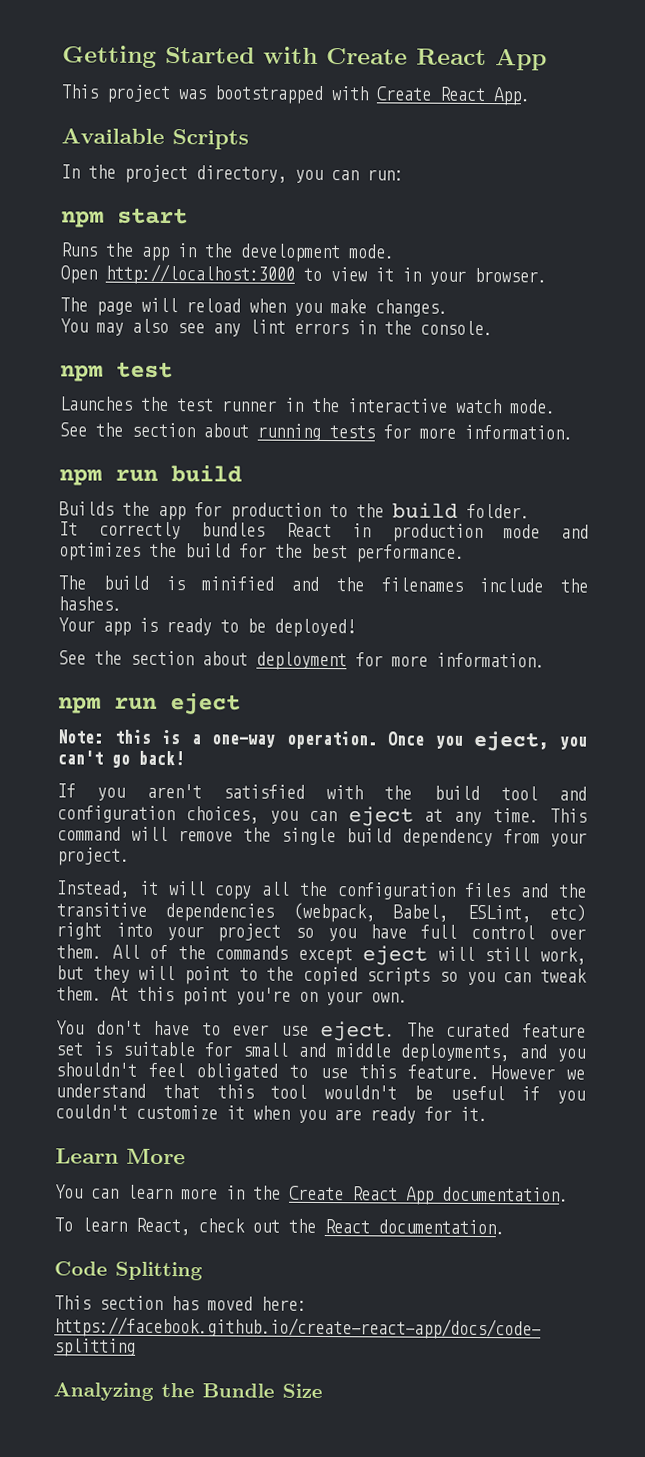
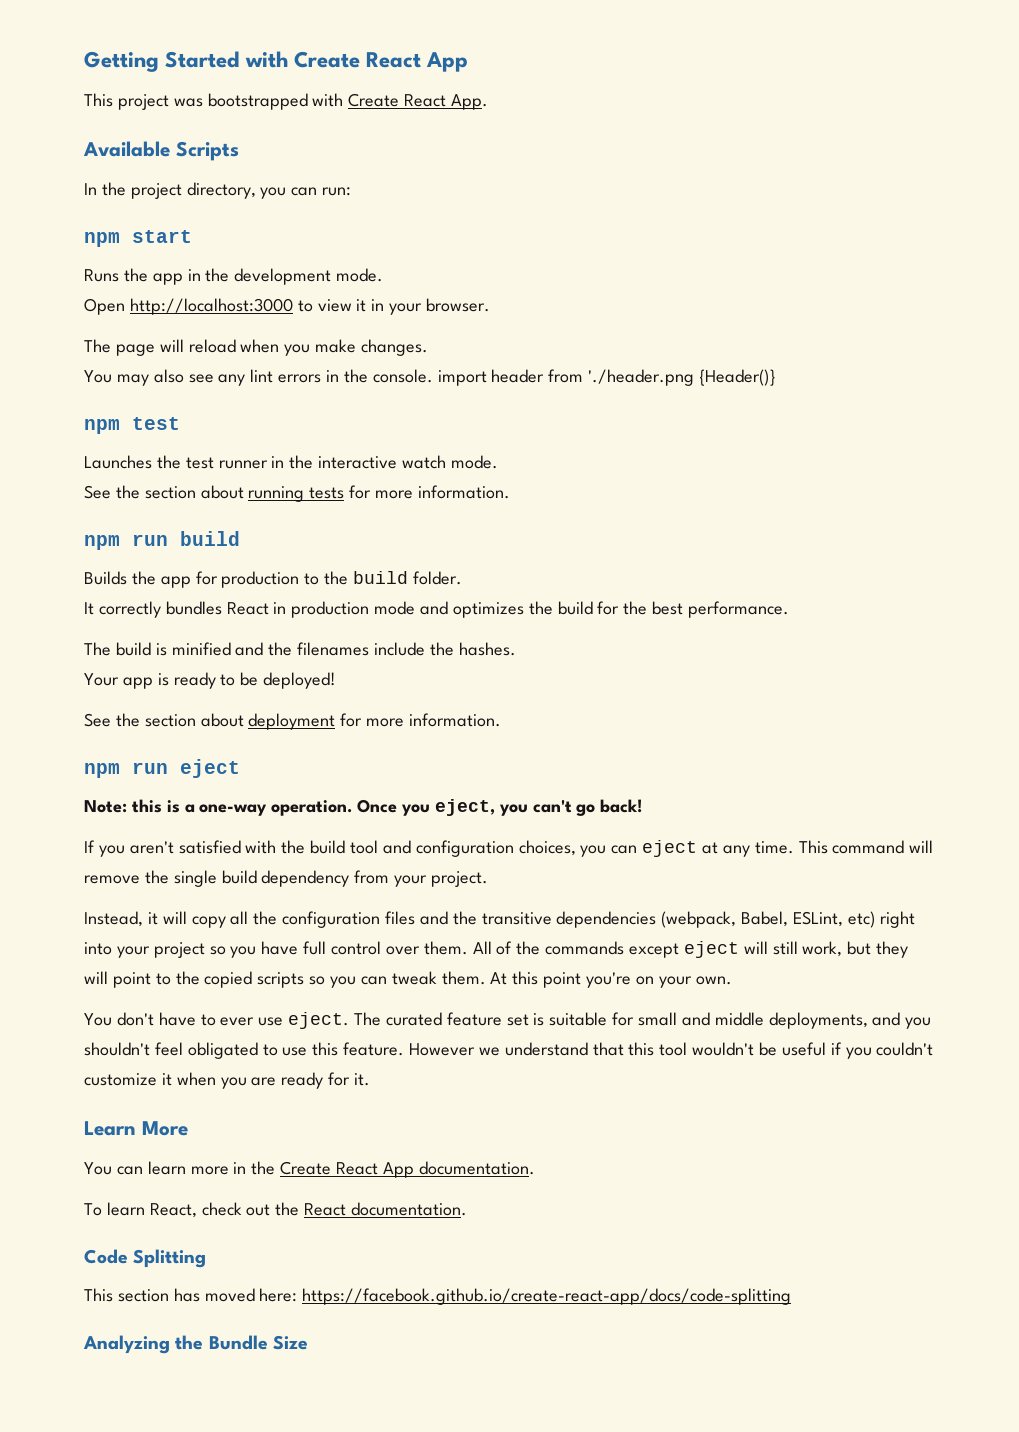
(493, 328) none -> [437,369,777,386] import header from './header.png {Header()}

